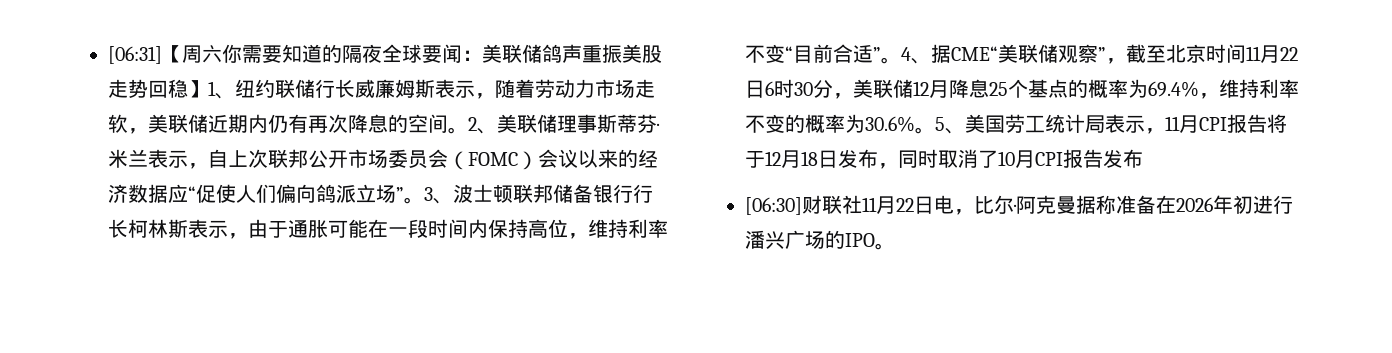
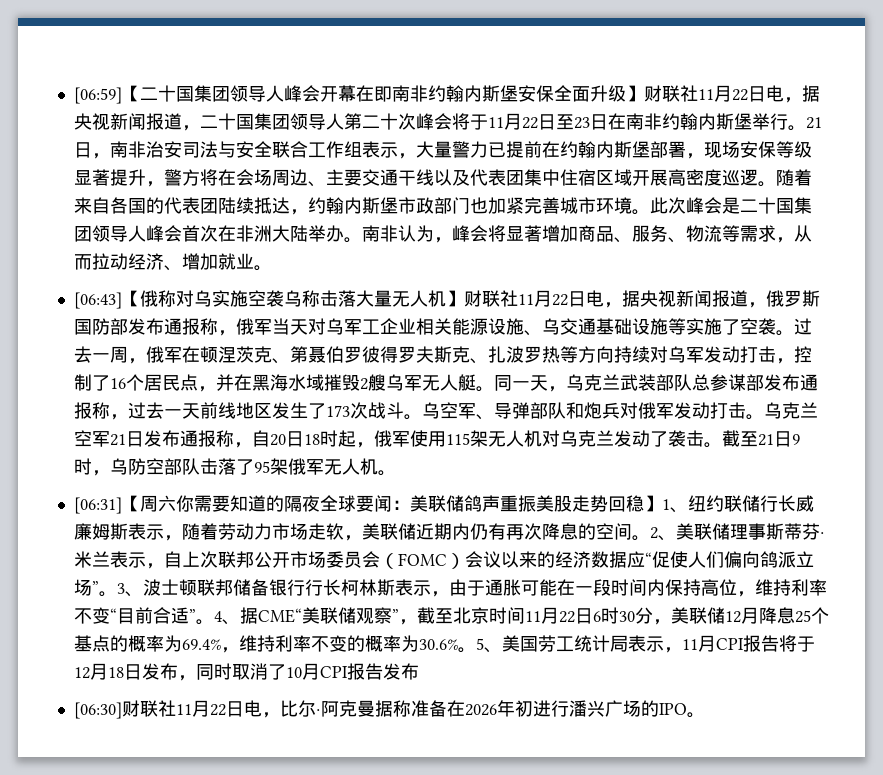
(108, 55) none -> [73,85,820,104] [73,113,822,131] [73,141,812,159] [73,169,812,187] [73,197,812,215] [73,225,812,243] [73,253,272,271] [73,290,820,309] [73,318,812,336] [73,346,812,364] [73,374,818,392] [73,402,818,420] [73,430,800,448] [73,458,396,476] [06:59]【二十国集团领导人峰会开幕在即南非约翰内斯堡安保全面升级】财联社11月22日电，据央视新闻报道，二十国集团领导人第二十次峰会将于11月22日至23日在南非约翰内斯堡举行。21日，南非治安司法与安全联合工作组表示，大量警力已提前在约翰内斯堡部署，现场安保等级显著提升，警方将在会场周边、主要交通干线以及代表团集中住宿区域开展高密度巡逻。随着来自各国的代表团陆续抵达，约翰内斯堡市政部门也加紧完善城市环境。此次峰会是二十国集团领导人峰会首次在非洲大陆举办。南非认为，峰会将显著增加商品、服务、物流等需求，从而拉动经济、增加就业。 // [06:43]【俄称对乌实施空袭乌称击落大量无人机】财联社11月22日电，据央视新闻报道，俄罗斯国防部发布通报称，俄军当天对乌军工企业相关能源设施、乌交通基础设施等实施了空袭。过去一周，俄军在顿涅茨克、第聂伯罗彼得罗夫斯克、扎波罗热等方向持续对乌军发动打击，控制了16个居民点，并在黑海水域摧毁2艘乌军无人艇。同一天，乌克兰武装部队总参谋部发布通报称，过去一天前线地区发生了173次战斗。乌空军、导弹部队和炮兵对俄军发动打击。乌克兰空军21日发布通报称，自20日18时起，俄军使用115架无人机对乌克兰发动了袭击。截至21日9时，乌防空部队击落了95架俄军无人机。 //

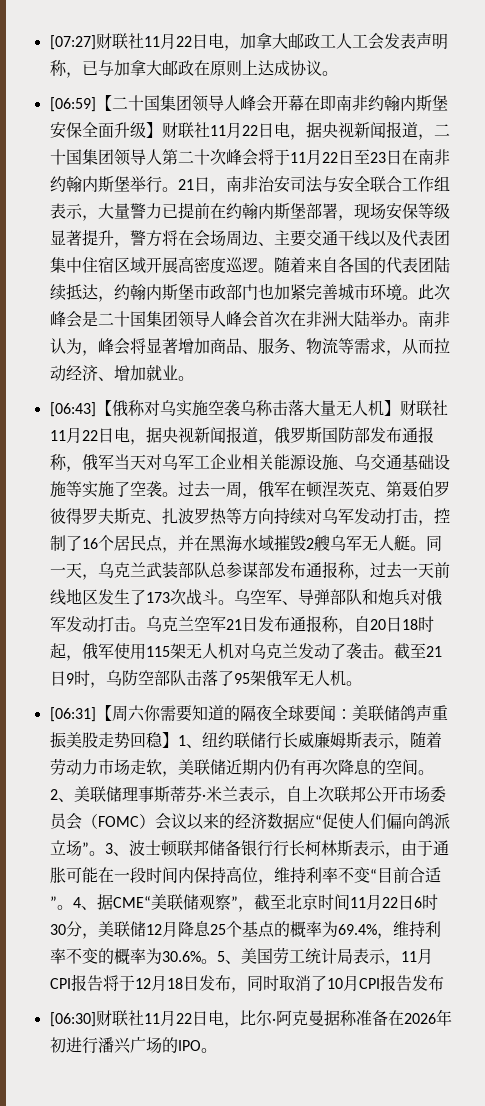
(73, 95) none -> [49,32,448,51] [49,60,338,78] [07:27]财联社11月22日电，加拿大邮政工人工会发表声明称，已与加拿大邮政在原则上达成协议。 //

